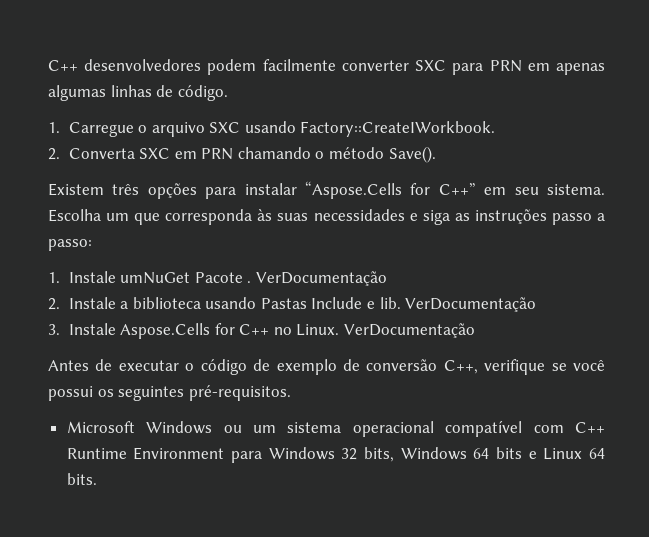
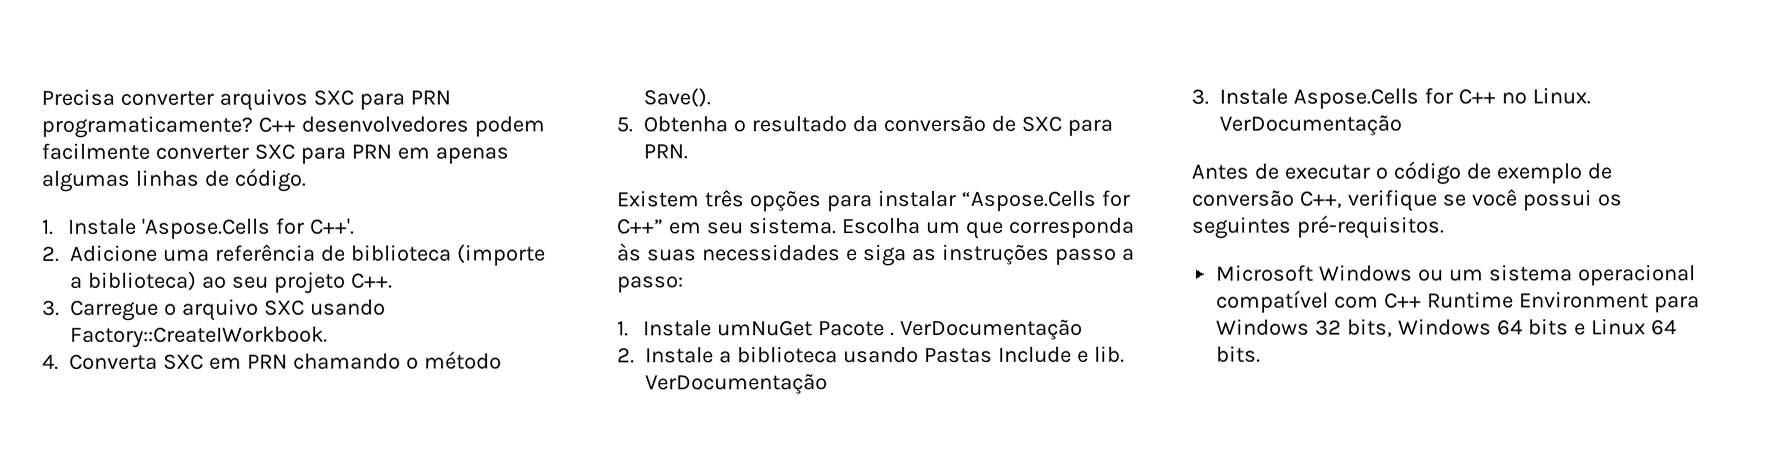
(48, 65) none -> [41,88,451,111] [41,115,253,138] Precisa converter arquivos SXC para PRN programaticamente?
(60, 127) none -> [66,217,355,240] [42,243,546,267] [70,271,393,294] [42,299,60,316] Instale 'Aspose.Cells for C++'. // 2. Adicione uma referência de biblioteca (importe a biblioteca) ao seu projeto C++. // 3.
[48,148,60,160] 2. -> [42,353,59,370] 4.
(436, 154) none -> [616,115,1113,137] [643,144,688,160] // 5. Obtenha o resultado da conversão de SXC para PRN.

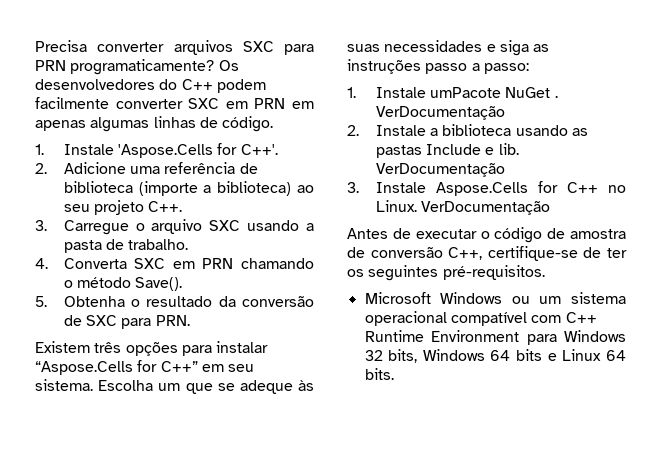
[257,116,469,133] C++ desenvolvedores -> [218,60,239,71] [35,79,213,90] Os desenvolvedores do C++
[299,147,346,165] para -> [225,101,248,109] em
[70,326,328,348] Factory::CreateIWorkbook. -> [306,223,314,231] [63,239,189,253] a pasta de trabalho.
[1007,217,1135,239] corresponda -> [217,380,293,394] se adeque
[716,320,885,337] umNuGet Pacote -> [430,87,551,98] umPacote NuGet
[923,347,993,363] Pastas -> [571,128,588,136] [375,145,422,158] as pastas
[1495,163,1582,185] exemplo -> [570,229,626,239] amostra
[1346,188,1592,212] verifique se você possui -> [487,246,627,261] certifique-se de ter

